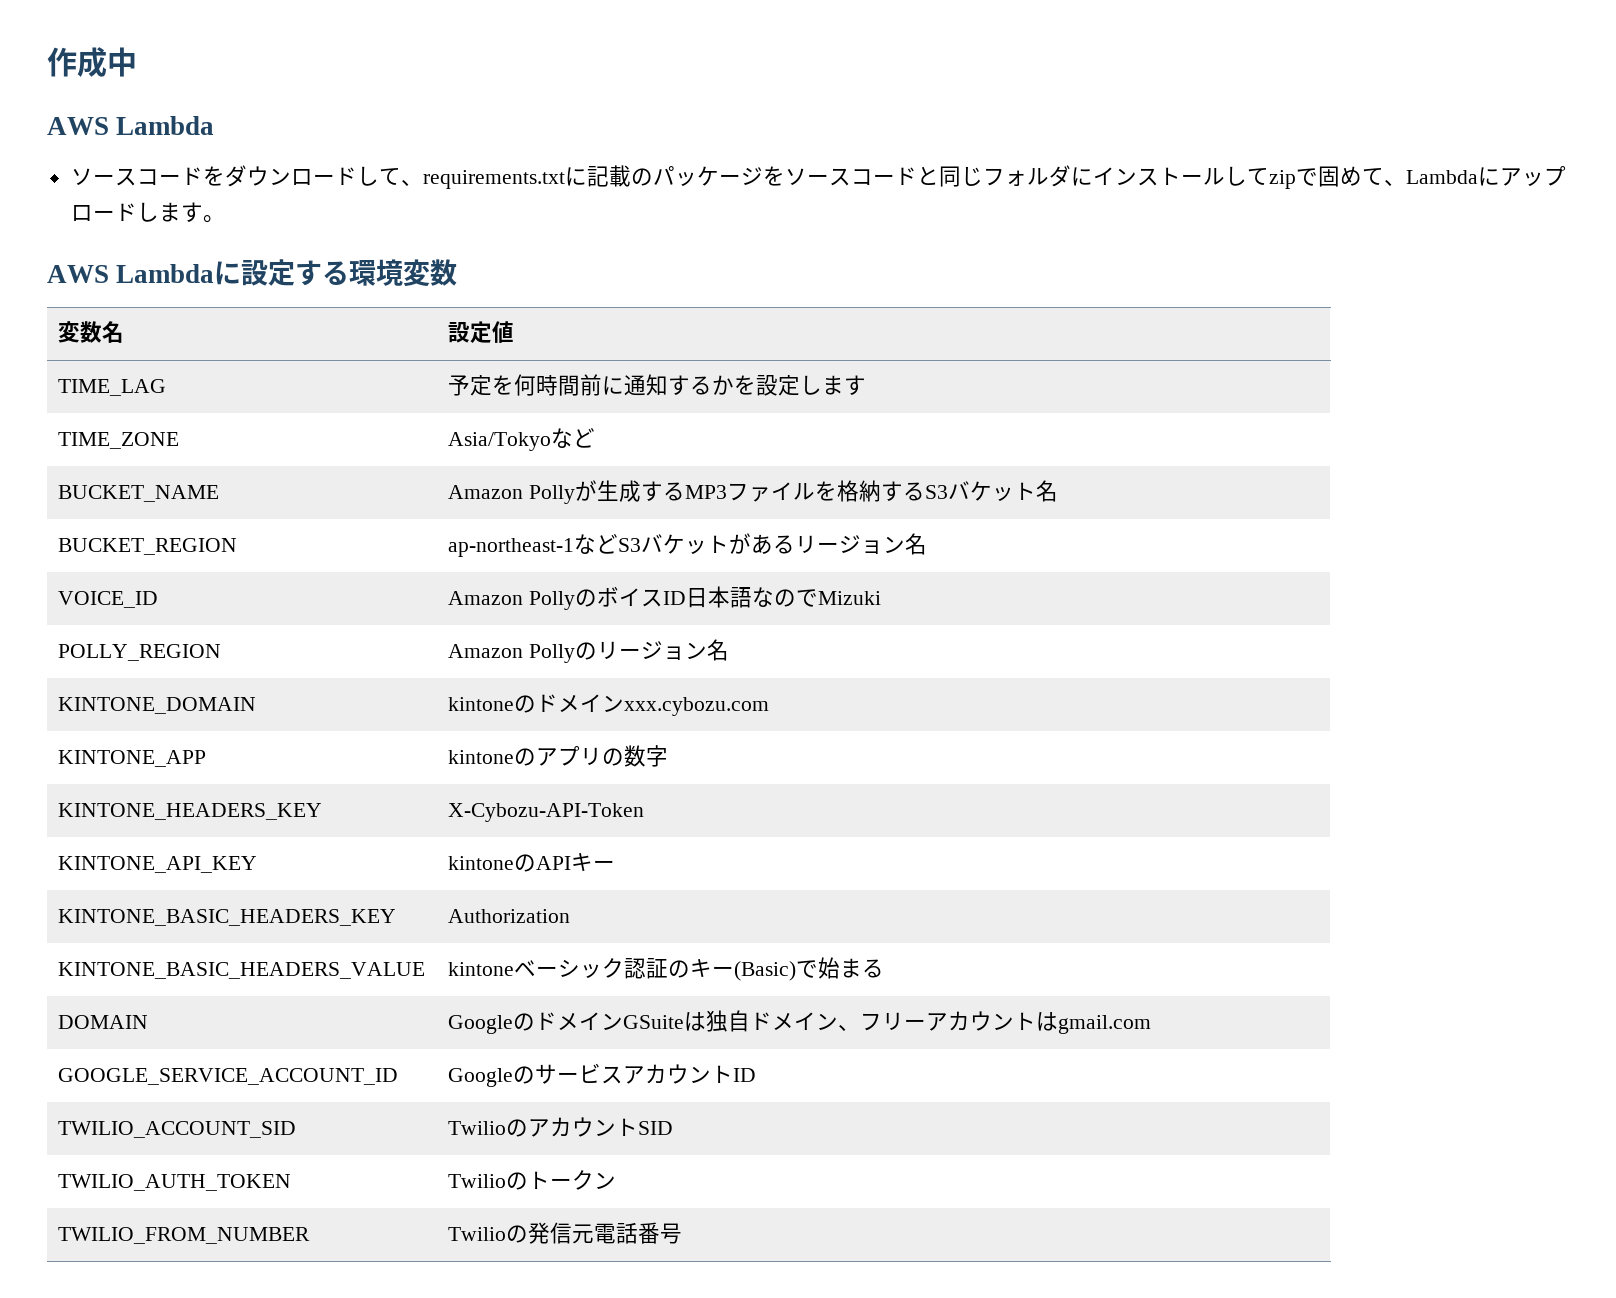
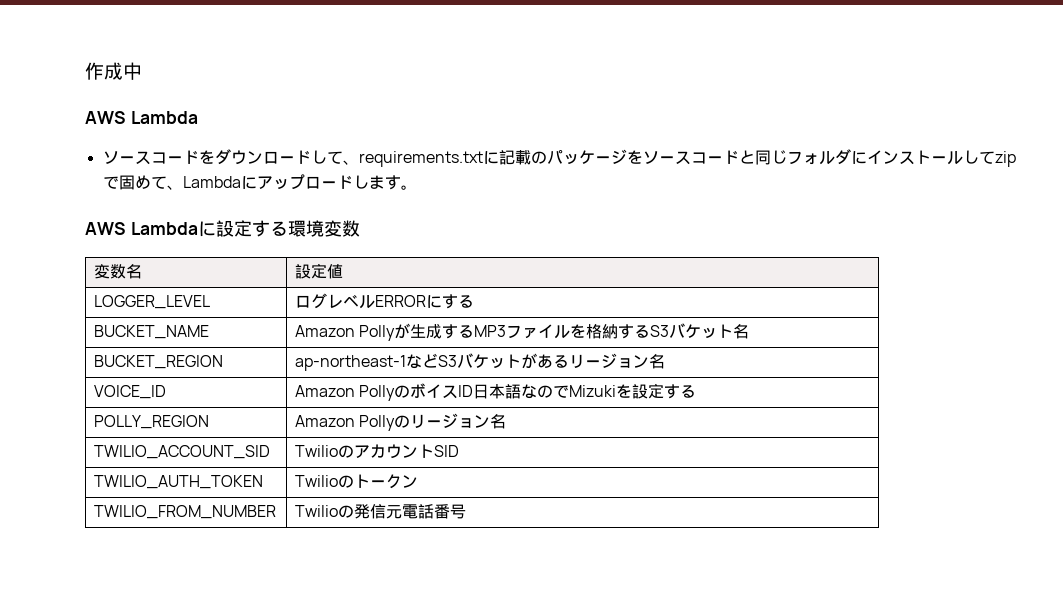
[58,379,167,396] [448,374,867,396] [58,432,180,449] [448,428,596,451] TIME_LAG | 予定を何時間前に通知するかを設定します // TIME_ZONE | Asia/Tokyoなど -> [94,295,211,309] [295,293,475,309] LOGGER_LEVEL | ログレベルERRORにする
(882, 598) none -> [616,383,697,399] を設定する
[58,697,257,714] [448,694,770,716] [58,750,207,767] [448,745,669,767] [58,803,323,820] [448,803,645,822] [58,856,258,873] [448,853,616,872] [58,909,397,926] [448,909,571,923] [58,962,426,979] [448,957,885,981] [58,1015,149,1029] [448,1010,1152,1034] [58,1068,399,1085] [448,1063,757,1087] // KINTONE_DOMAIN | kintoneのドメインxxx.cybozu.com // KINTONE_APP | kintoneのアプリの数字 // KINTONE_HEADERS_KEY | X-Cybozu-API-Token // KINTONE_API_KEY | kintoneのAPIキー // KINTONE_BASIC_HEADERS_KEY | Authorization // KINTONE_BASIC_HEADERS_VALUE | kintoneベーシック認証のキー(Basic)で始まる // DOMAIN | GoogleのドメインGSuiteは独自ドメイン、フリーアカウントはgmail.com // GOOGLE_SERVICE_ACCOUNT_ID | GoogleのサービスアカウントID -> (507, 421) none

